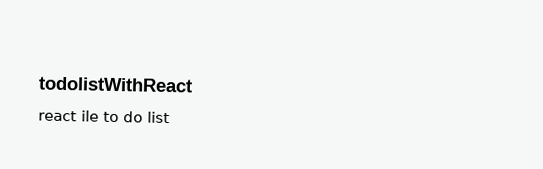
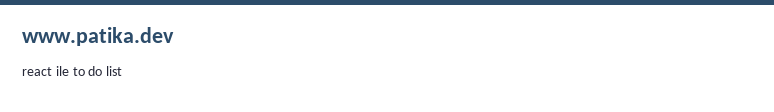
[38,76,193,93] todolistWithReact -> [22,27,174,46] www.patika.dev

